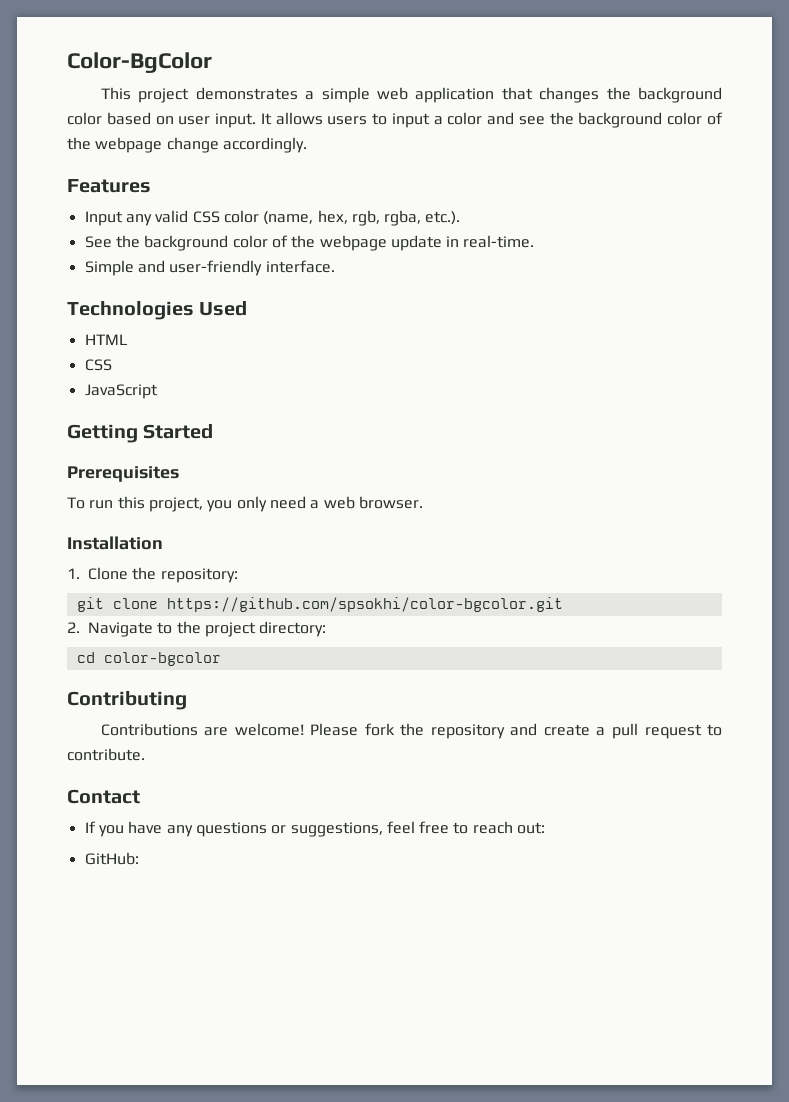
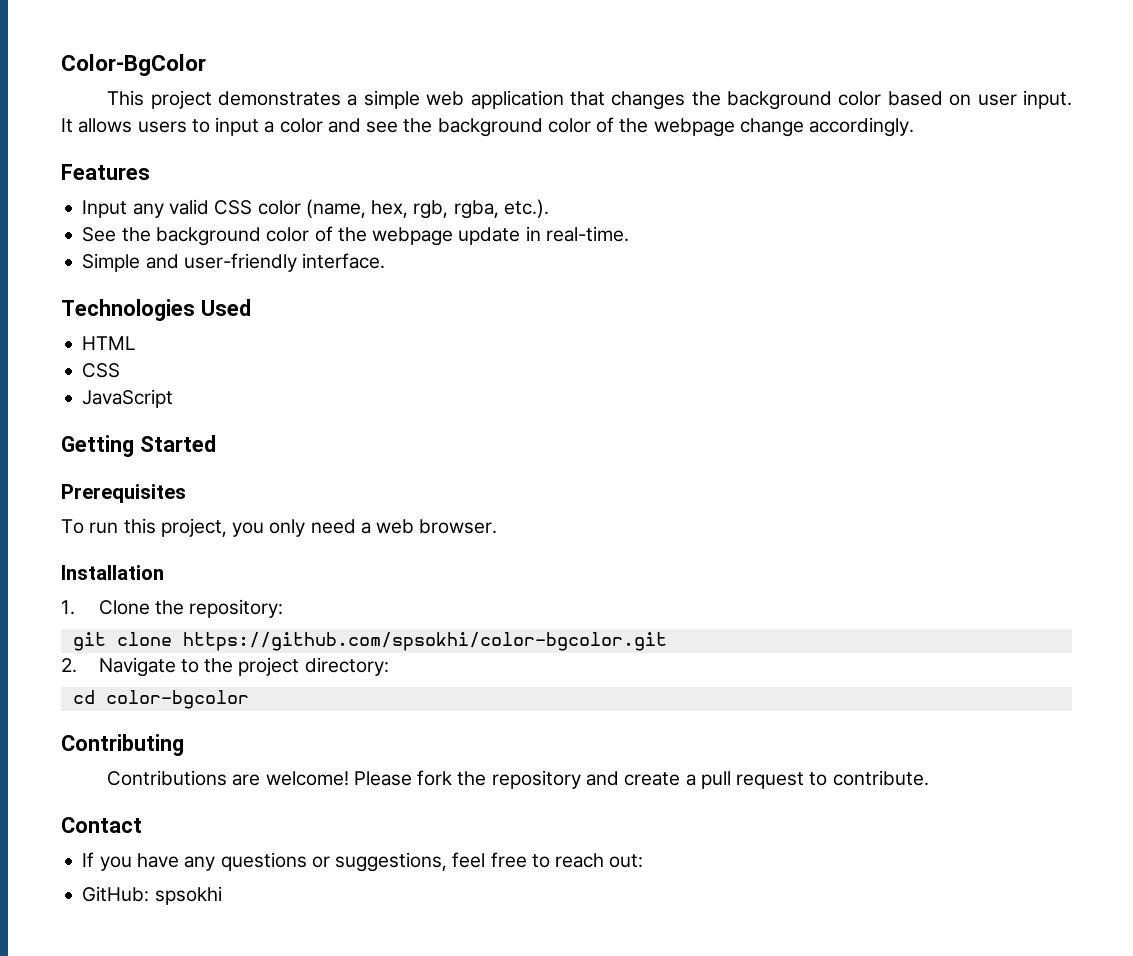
(139, 858) none -> [154,886,222,905] spsokhi

